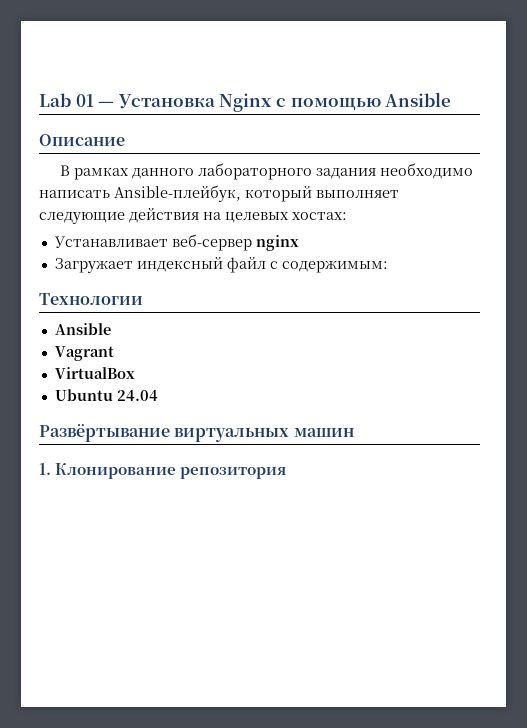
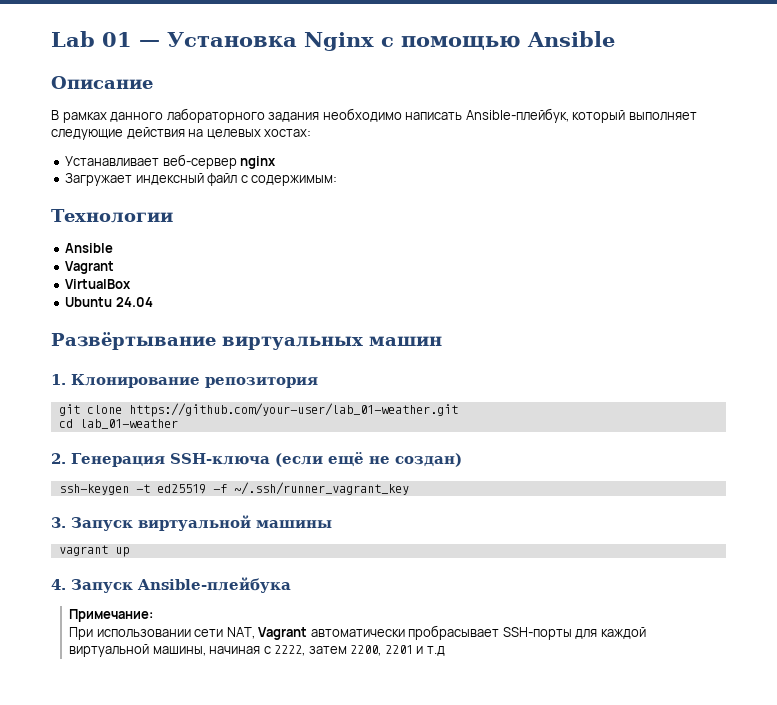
(287, 473) none -> [58,403,458,417] [58,419,178,429] [51,452,462,467] [58,482,409,495] [51,515,332,531] [58,545,129,557] [51,577,291,593] [69,609,154,622] [69,625,646,640] [69,644,445,657] // git clone https://github.com/your-user/lab_01-weather.git // cd lab_01-weather // 2. Генерация SSH-ключа (если ещё не создан) // ssh-keygen -t ed25519 -f ~/.ssh/runner_vagrant_key // 3. Запуск виртуальной машины // vagrant up // 4. Запуск Ansible-плейбука // Примечание: // При использовании сети NAT, Vagrant автоматически пробрасывает SSH-порты для каждой виртуальной машины, начиная с 2222, затем 2200, 2201 и т.д

